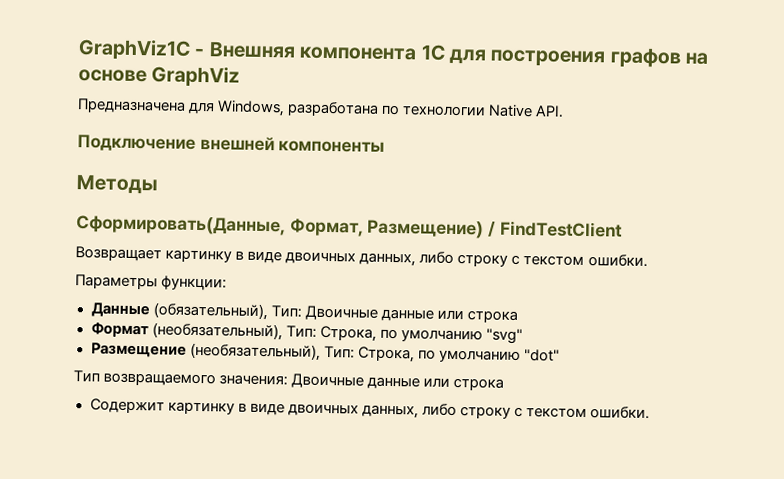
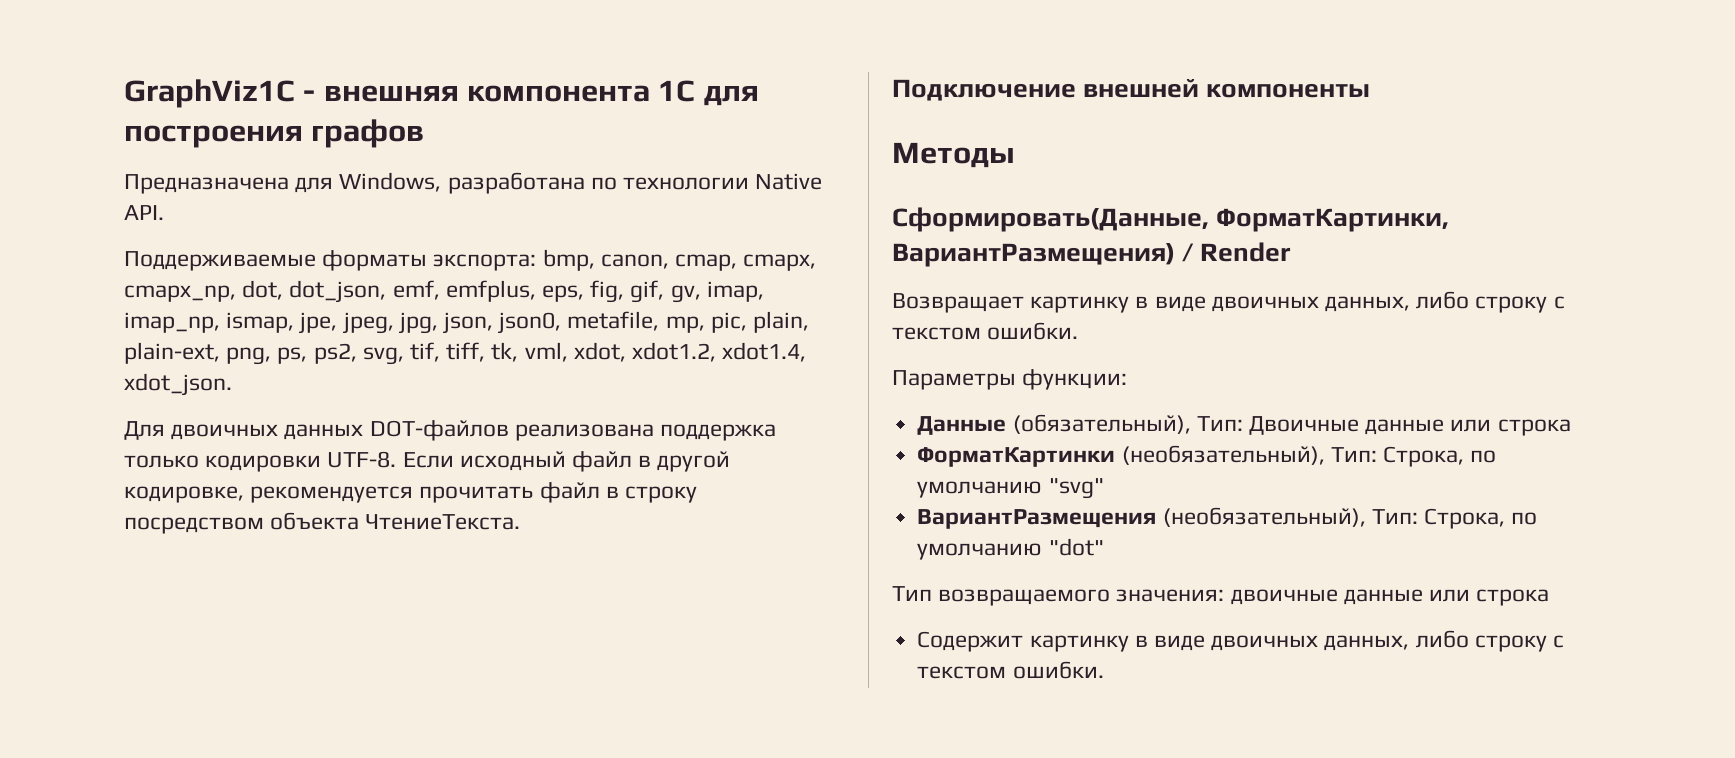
[208,41,296,59] Внешняя -> [323,85,459,102] внешняя
[685,52,709,65] [78,66,241,87] на основе GraphViz -> (425, 133) none
(565, 111) none -> [124,249,817,271] [124,280,764,303] [124,311,810,334] [124,342,807,365] [124,373,232,396] [124,420,777,441] [124,451,731,472] [124,482,698,503] [124,512,521,534] // Поддерживаемые форматы экспорта: bmp, canon, cmap, cmapx, cmapx_np, dot, dot_json, emf, emfplus, eps, fig, gif, gv, imap, imap_np, ismap, jpe, jpeg, jpg, json, json0, metafile, mp, pic, plain, plain-ext, png, ps, ps2, svg, tif, tiff, tk, vml, xdot, xdot1.2, xdot1.4, xdot_json. // Для двоичных данных DOT-файлов реализована поддержка только кодировки UTF-8. Если исходный файл в другой кодировке, рекомендуется прочитать файл в строку посредством объекта ЧтениеТекста.
[289,218,623,239] Формат, Размещение) / FindTestClient -> [1216,208,1450,232] [892,242,1292,267] ФорматКартинки, ВариантРазмещения) / Render
[90,322,149,338] Формат -> [917,447,1116,467] ФорматКартинки
[90,342,187,358] Размещение -> [917,509,1157,529] ВариантРазмещения
[291,373,365,389] Двоичные -> [1230,589,1338,605] двоичные

